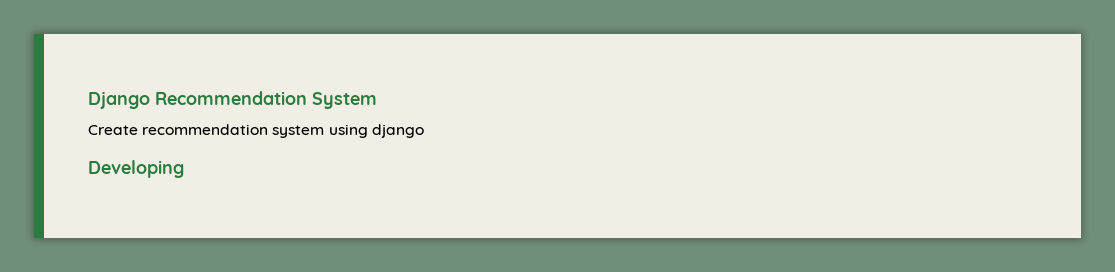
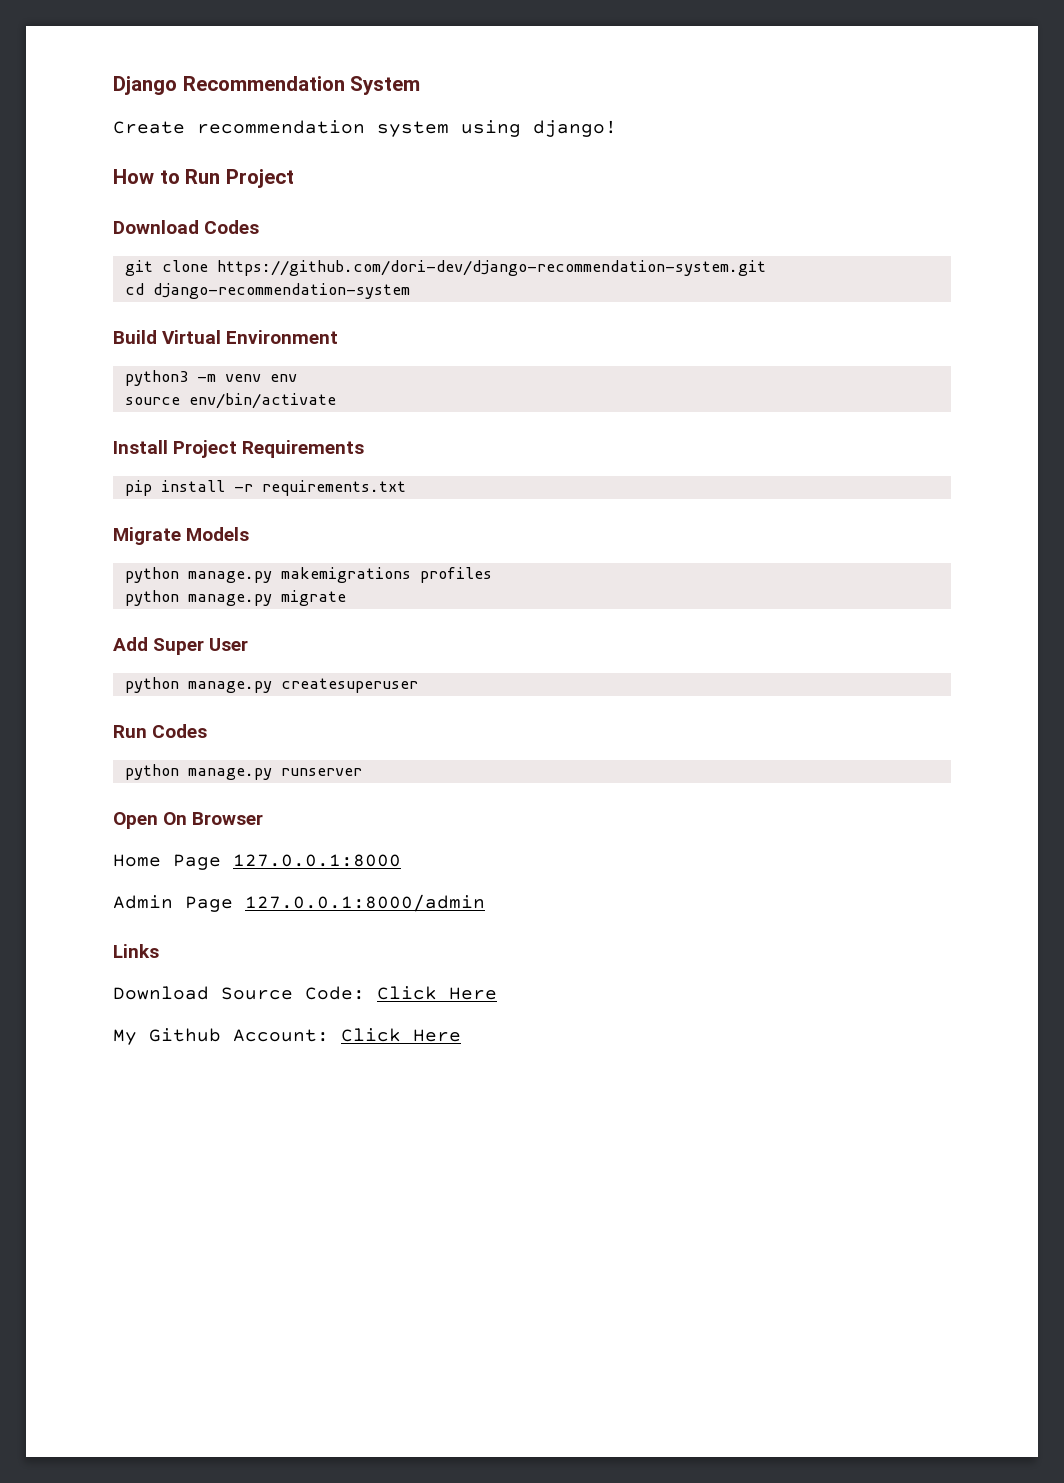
[371,124,424,138] [88,160,184,178] django // Developing -> [533,120,617,137] [113,169,294,188] [113,220,260,234] [124,260,766,276] [124,283,410,299] [113,330,339,344] [124,370,297,386] [124,393,336,409] [113,440,365,458] [124,480,406,496] [113,527,250,545] [124,567,492,583] [124,590,346,606] [113,637,249,655] [124,677,418,693] [113,724,208,738] [124,764,362,780] [113,812,264,829] [113,854,401,870] [113,894,485,912] [113,944,159,958] [113,986,497,1000] [113,1028,461,1045] django! // How to Run Project // Download Codes // git clone https://github.com/dori-dev/django-recommendation-system.git // cd django-recommendation-system // Build Virtual Environment // python3 -m venv env // source env/bin/activate // Install Project Requirements // pip install -r requirements.txt // Migrate Models // python manage.py makemigrations profiles // python manage.py migrate // Add Super User // python manage.py createsuperuser // Run Codes // python manage.py runserver // Open On Browser // Home Page 127.0.0.1:8000 // Admin Page 127.0.0.1:8000/admin // Links // Download Source Code: Click Here // My Github Account: Click Here

